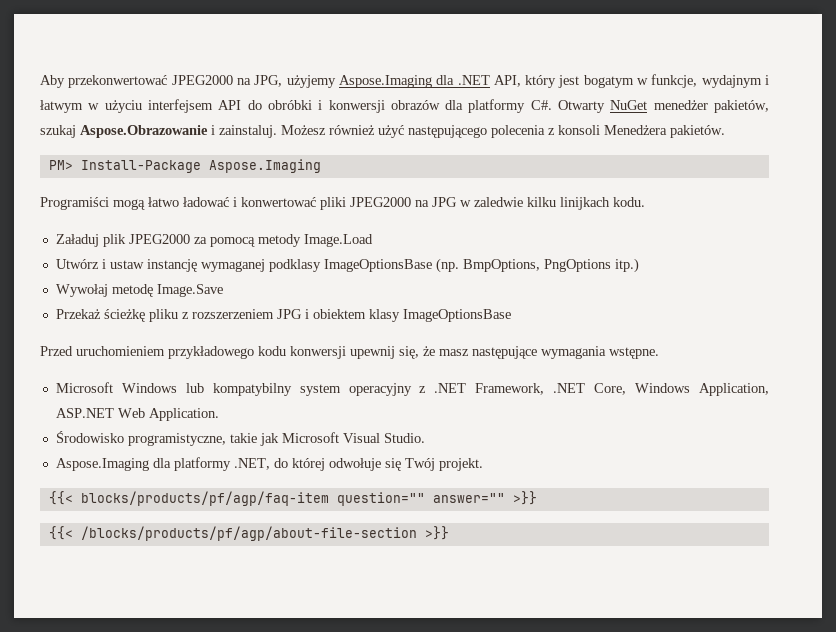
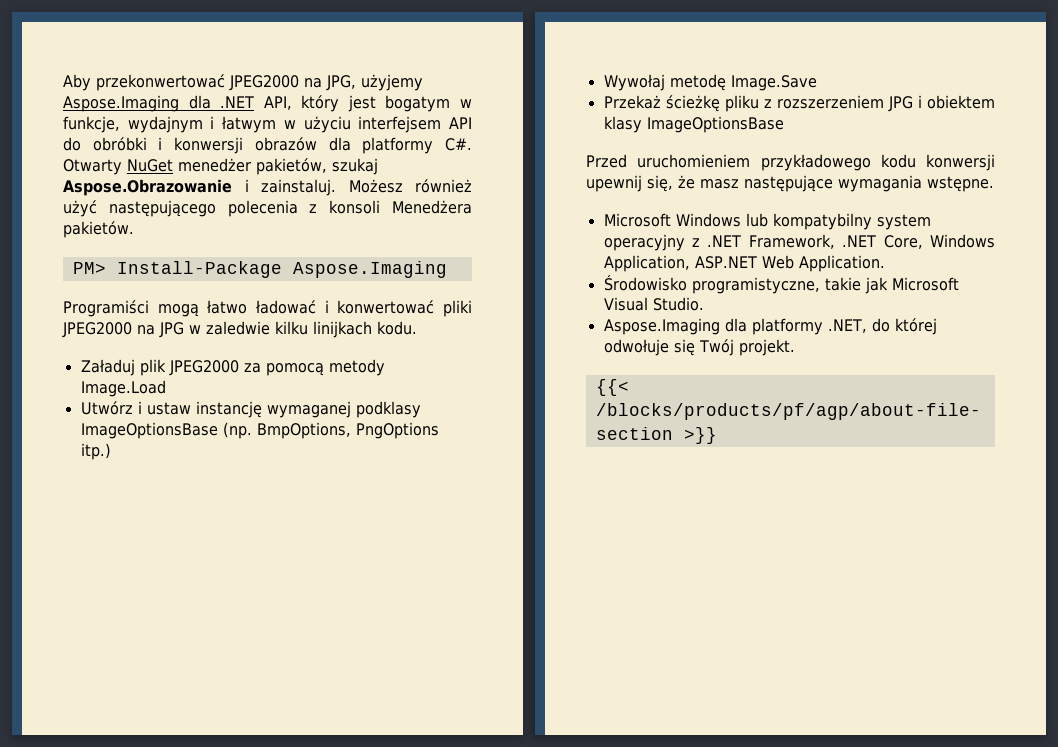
[48,491,537,506] // {{< blocks/products/pf/agp/faq-item question="" answer="" >}} -> (795, 347) none

